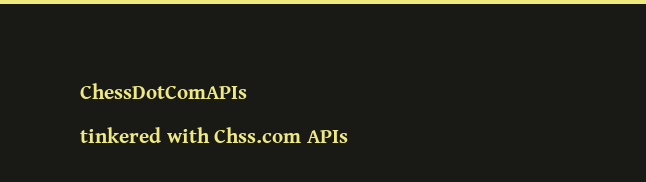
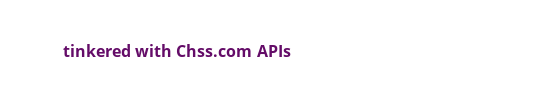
[80,83,247,99] ChessDotComAPIs // -> (63, 50) none

